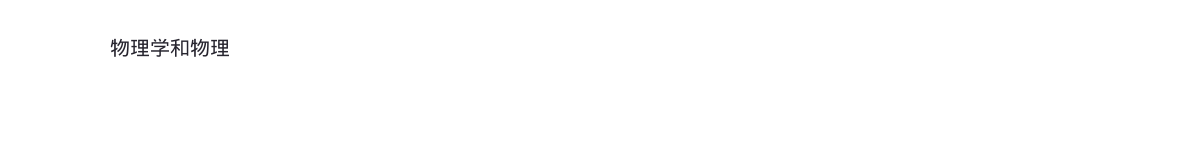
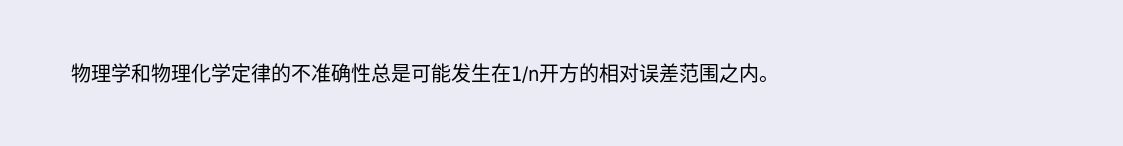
(230, 48) none -> [191,63,779,83] 化学定律的不准确性总是可能发生在1/n开方的相对误差范围之内。

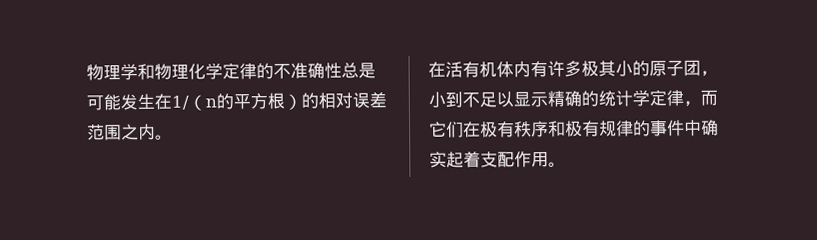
[511,63,579,83] 1/n开方 -> [171,92,302,111] 1/（n的平方根）
(779, 79) none -> [428,59,718,78] [428,89,718,108] [429,119,719,138] [429,151,566,168] // 在活有机体内有许多极其小的原子团，小到不足以显示精确的统计学定律，而它们在极有秩序和极有规律的事件中确实起着支配作用。

